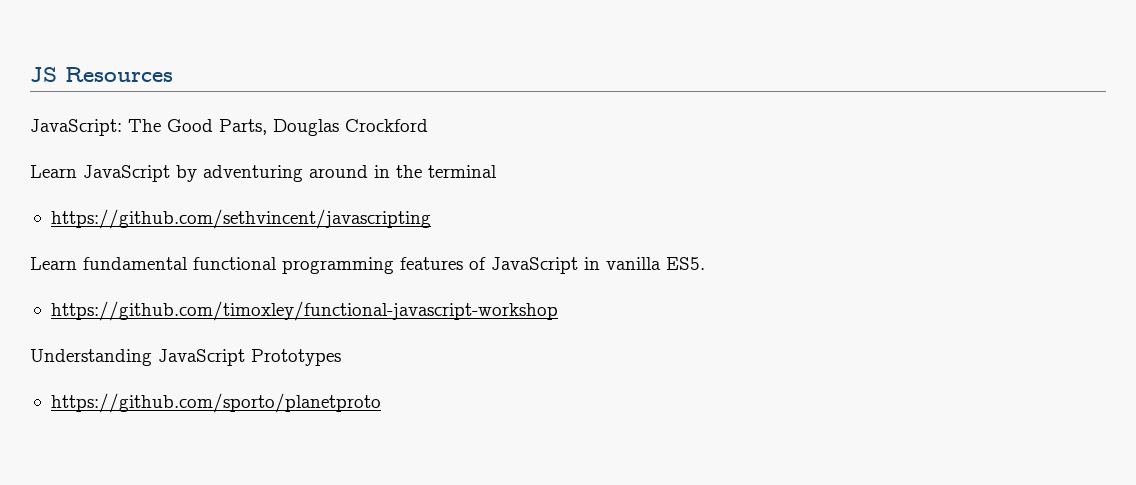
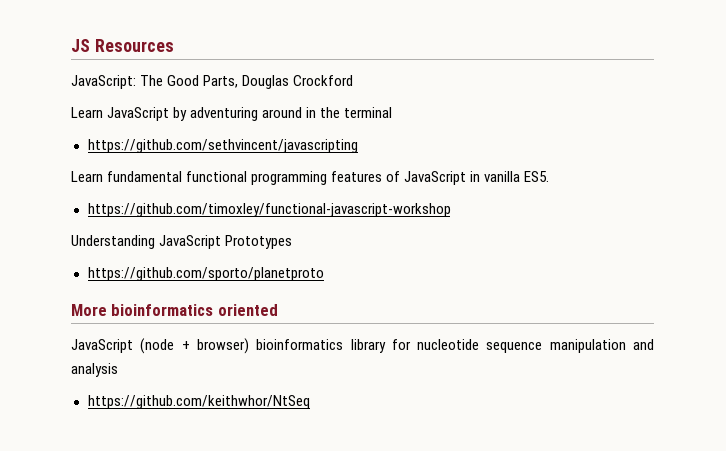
(381, 403) none -> [71,304,278,316] [71,338,654,354] [71,363,118,377] [87,395,310,409] // More bioinformatics oriented // JavaScript (node + browser) bioinformatics library for nucleotide sequence manipulation and analysis // https://github.com/keithwhor/NtSeq

